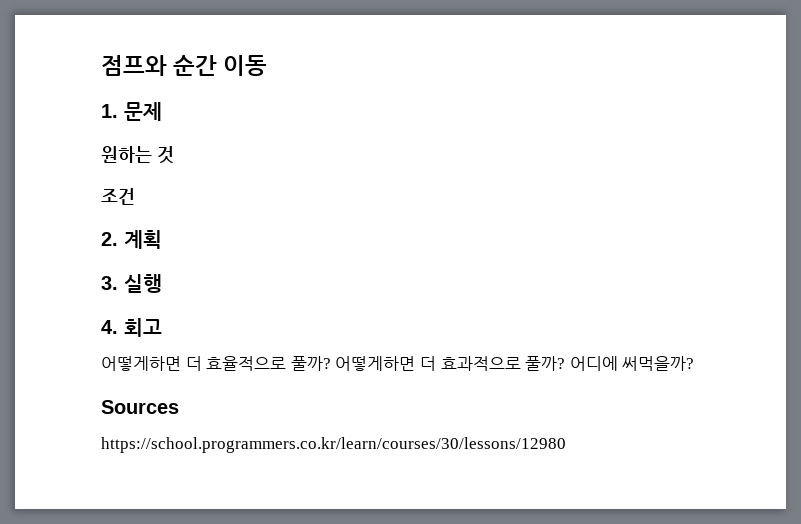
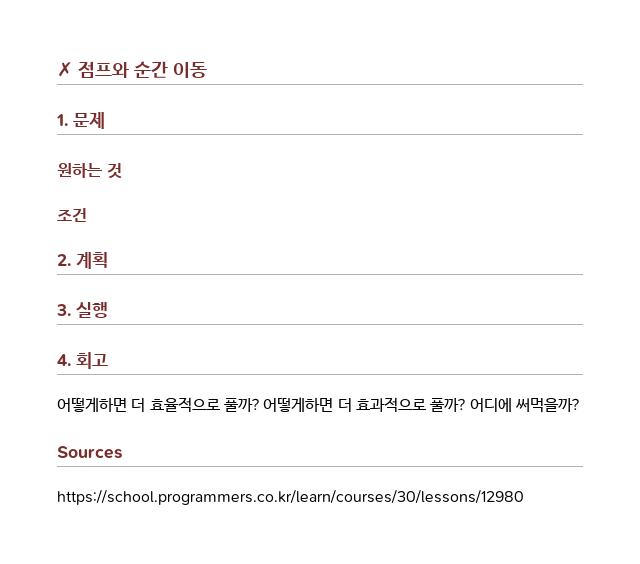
(101, 65) none -> [57,62,73,77] ✗

